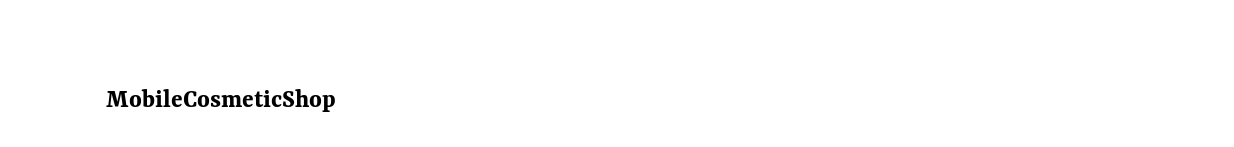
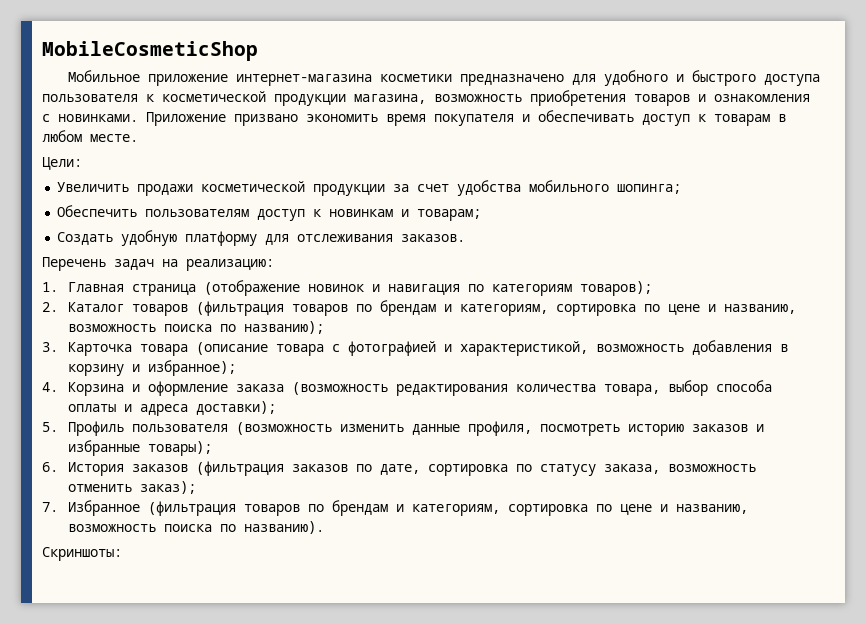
(336, 100) none -> [67,70,820,86] [42,90,810,106] [42,110,786,126] [42,130,138,142] [42,157,82,170] [57,180,682,196] [57,205,482,221] [57,230,466,246] [42,257,274,271] [42,280,652,296] [42,300,796,316] [67,321,324,334] [42,340,788,356] [67,360,236,376] [42,380,772,396] [67,401,276,416] [42,421,764,436] [67,440,212,456] [42,461,756,476] [67,481,196,494] [42,500,748,516] [67,521,324,534] [42,547,122,561] // Мобильное приложение интернет-магазина косметики предназначено для удобного и быстрого доступа пользователя к косметической продукции магазина, возможность приобретения товаров и ознакомления с новинками. Приложение призвано экономить время покупателя и обеспечивать доступ к товарам в любом месте. // Цели: // Увеличить продажи косметической продукции за счет удобства мобильного шопинга; // Обеспечить пользователям доступ к новинкам и товарам; // Создать удобную платформу для отслеживания заказов. // Перечень задач на реализацию: // 1. Главная страница (отображение новинок и навигация по категориям товаров); // 2. Каталог товаров (фильтрация товаров по брендам и категориям, сортировка по цене и названию, возможность поиска по названию); // 3. Карточка товара (описание товара с фотографией и характеристикой, возможность добавления в корзину и избранное); // 4. Корзина и оформление заказа (возможность редактирования количества товара, выбор способа оплаты и адреса доставки); // 5. Профиль пользователя (возможность изменить данные профиля, посмотреть историю заказов и избранные товары); // 6. История заказов (фильтрация заказов по дате, сортировка по статусу заказа, возможность отменить заказ); // 7. Избранное (фильтрация товаров по брендам и категориям, сортировка по цене и названию, возможность поиска по названию). // Скриншоты:

